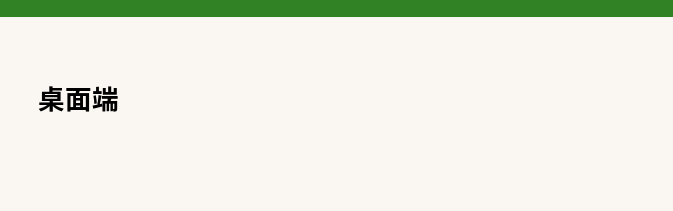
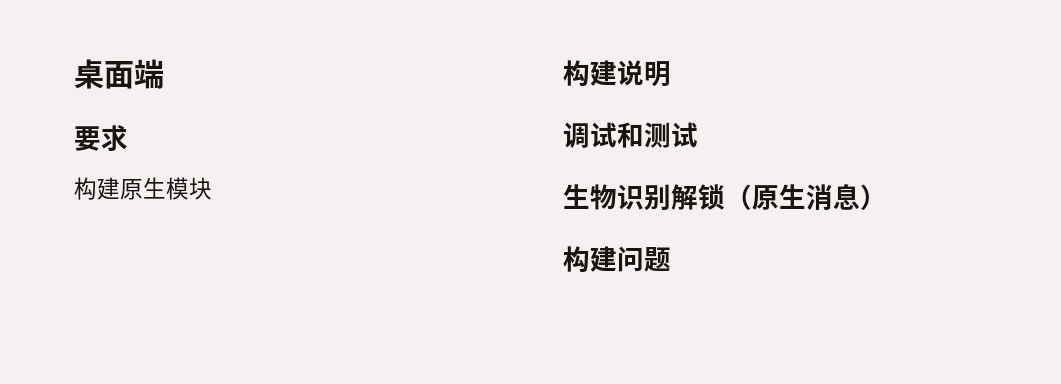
(119, 99) none -> [74,125,128,152] [74,177,212,200] [563,60,671,87] [563,122,698,148] [563,184,887,211] [563,246,671,273] // 要求 // 构建原生模块 // 构建说明 // 调试和测试 // 生物识别解锁（原生消息） // 构建问题

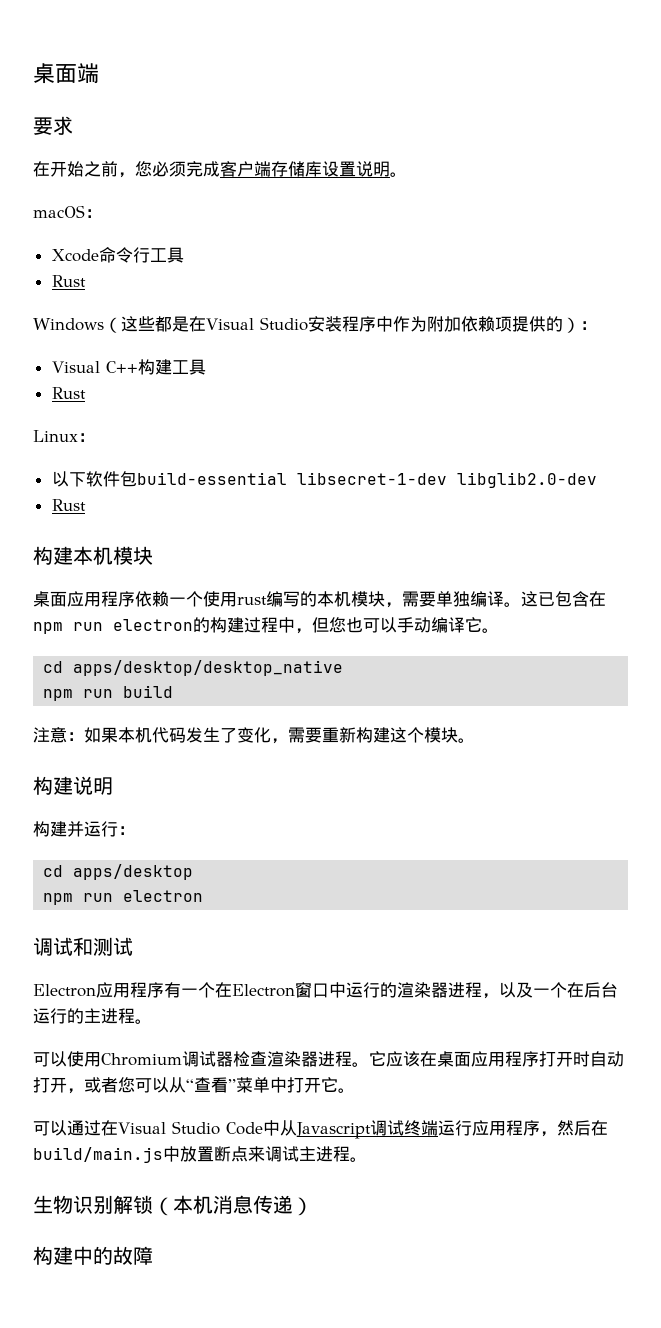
[74,177,212,200] [563,60,671,87] [563,122,698,148] 构建原生模块 // 构建说明 // 调试和测试 -> [33,161,407,178] [33,205,102,218] [51,247,184,263] [51,275,86,287] [33,316,597,333] [51,359,206,375] [51,387,86,399] [33,430,95,442] [51,471,597,488] [51,499,86,511] [33,546,153,565] [33,591,606,608] [33,617,499,634] [43,660,344,676] [43,685,174,701] [33,727,475,744] [33,776,113,795] [33,821,135,837] [43,864,194,880] [43,890,204,905] [33,937,133,956] [33,982,618,999] [33,1008,152,1024] [33,1051,624,1067] [33,1077,355,1094] [33,1120,608,1139] [33,1146,367,1163] 在开始之前，您必须完成客户端存储库设置说明。 // macOS： // Xcode命令行工具 // Rust // Windows（这些都是在Visual Studio安装程序中作为附加依赖项提供的）： // Visual C++构建工具 // Rust // Linux： // 以下软件包build-essential libsecret-1-dev libglib2.0-dev // Rust // 构建本机模块 // 桌面应用程序依赖一个使用rust编写的本机模块，需要单独编译。这已包含在npm run electron的构建过程中，但您也可以手动编译它。 // cd apps/desktop/desktop_native // npm run build // 注意：如果本机代码发生了变化，需要重新构建这个模块。 // 构建说明 // 构建并运行： // cd apps/desktop // npm run electron // 调试和测试 // Electron应用程序有一个在Electron窗口中运行的渲染器进程，以及一个在后台运行的主进程。 // 可以使用Chromium调试器检查渲染器进程。它应该在桌面应用程序打开时自动打开，或者您可以从“查看”菜单中打开它。 // 可以通过在Visual Studio Code中从Javascript调试终端运行应用程序，然后在build/main.js中放置断点来调试主进程。
[752,184,860,210] 原生消息 -> [173,1195,293,1214] 本机消息传递
[617,246,671,272] 问题 -> [73,1246,153,1265] 中的故障

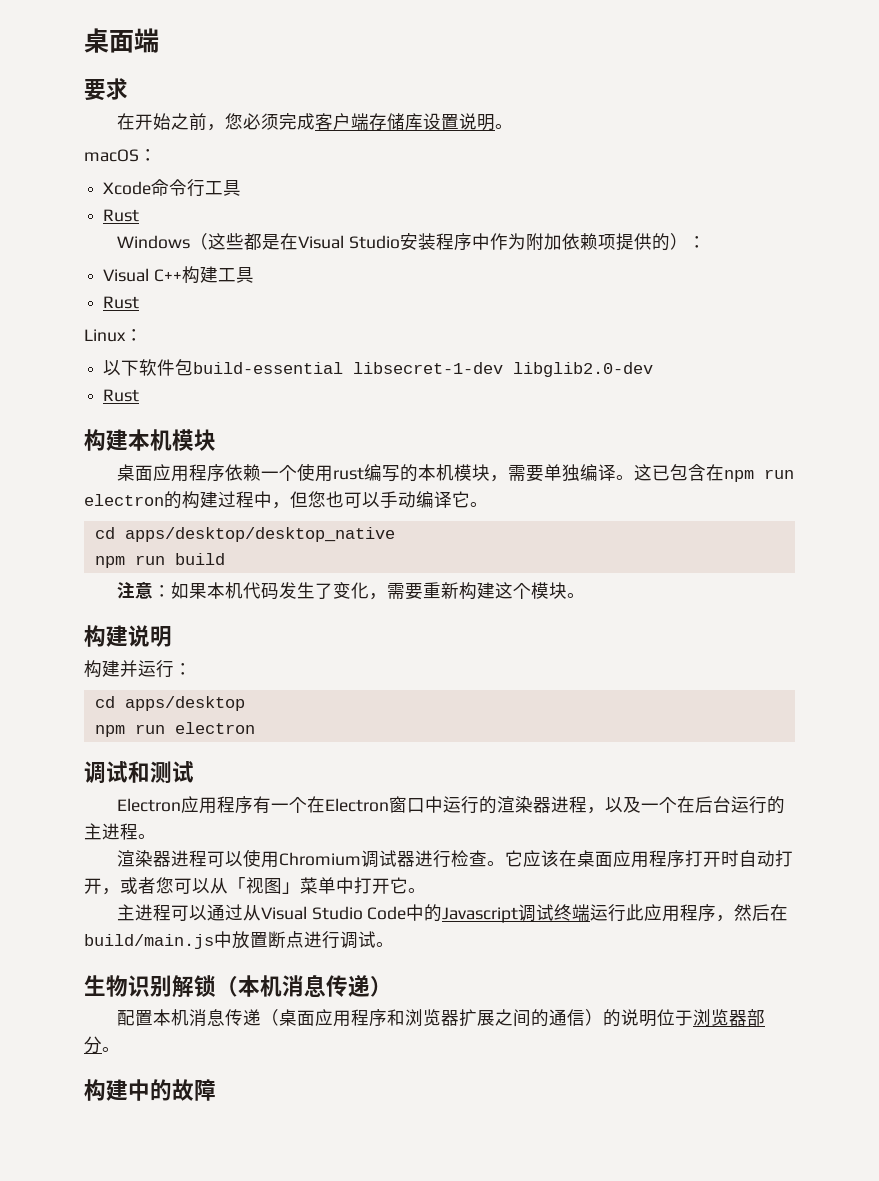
(152, 1021) none -> [116,850,207,867] 渲染器进程
[233,1051,352,1067] 检查渲染器进程 -> [414,850,487,868] 进行检查
[186,1077,236,1093] “查看” -> [228,877,300,894] 「视图」
(355, 1090) none -> [116,904,171,921] 主进程
[101,1120,118,1136] 在 -> [242,905,261,921] 从
[279,1120,297,1136] 从 -> [424,904,443,922] 的
(472, 1128) none -> [626,904,645,921] 此
[248,1146,350,1162] 来调试主进程 -> [304,931,376,949] 进行调试
(313, 1206) none -> [116,1009,765,1027] [84,1036,120,1054] // 配置本机消息传递（桌面应用程序和浏览器扩展之间的通信）的说明位于浏览器部分。

